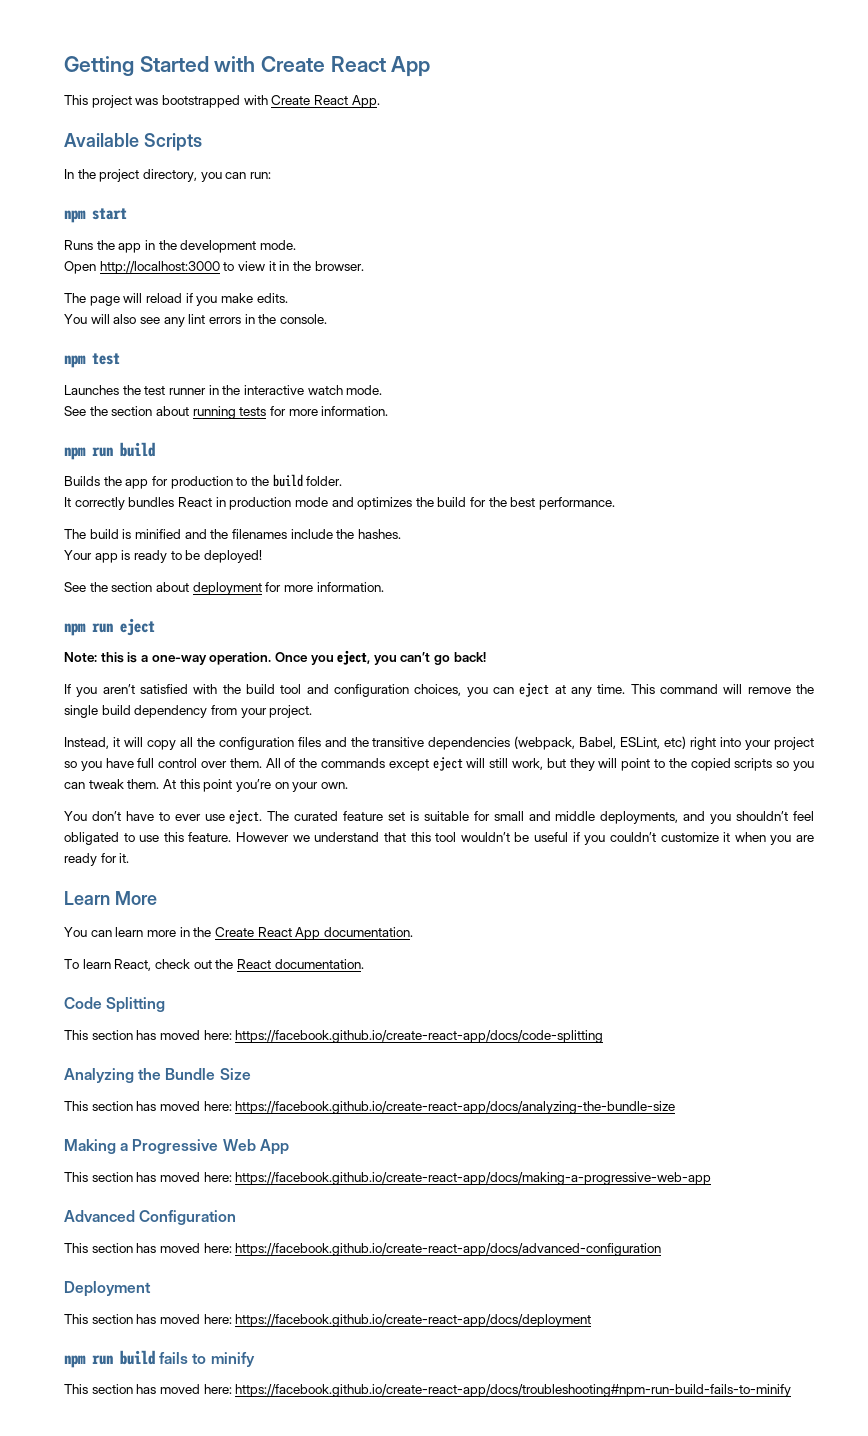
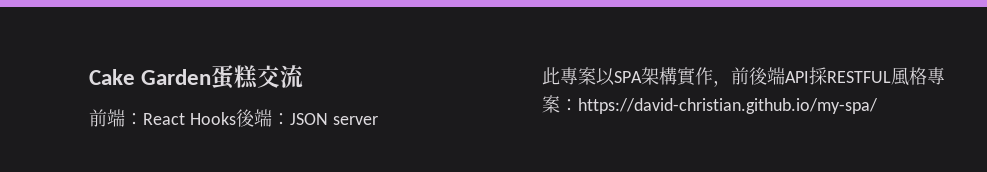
[64,56,431,77] [64,95,380,108] [64,133,202,151] [64,169,271,182] [64,208,127,223] [64,240,296,253] [64,261,364,274] [64,293,288,306] [64,314,327,327] [64,353,120,368] [64,385,383,395] [64,406,389,419] [64,442,155,460] [64,474,343,489] [64,497,616,510] [64,529,401,539] [64,550,262,563] [64,582,384,595] [64,618,155,636] [64,650,486,665] [64,683,815,697] [64,705,313,718] [64,736,814,750] [64,757,814,771] [64,779,348,792] [64,810,815,824] [64,832,815,845] [64,853,130,866] [64,891,157,905] [64,927,413,940] [64,959,364,971] [64,997,166,1013] [64,1030,604,1043] [64,1068,251,1083] [64,1101,676,1114] [64,1139,289,1155] [64,1172,712,1185] [64,1210,237,1225] [64,1243,662,1256] [64,1281,151,1297] [64,1314,592,1327] [64,1350,255,1368] [64,1384,792,1397] Getting Started with Create React App // This project was bootstrapped with Create React App. // Available Scripts // In the project directory, you can run: // npm start // Runs the app in the development mode. // Open http://localhost:3000 to view it in the browser. // The page will reload if you make edits. // You will also see any lint errors in the console. // npm test // Launches the test runner in the interactive watch mode. // See the section about running tests for more information. // npm run build // Builds the app for production to the build folder. // It correctly bundles React in production mode and optimizes the build for the best performance. // The build is minified and the filenames include the hashes. // Your app is ready to be deployed! // See the section about deployment for more information. // npm run eject // Note: this is a one-way operation. Once you eject, you can’t go back! // If you aren’t satisfied with the build tool and configuration choices, you can eject at any time. This command will remove the single build dependency from your project. // Instead, it will copy all the configuration files and the transitive dependencies (webpack, Babel, ESLint, etc) right into your project so you have full control over them. All of the commands except eject will still work, but they will point to the copied scripts so you can tweak them. At this point you’re on your own. // You don’t have to ever use eject. The curated feature set is suitable for small and middle deployments, and you shouldn’t feel obligated to use this feature. However we understand that this tool wouldn’t be useful if you couldn’t customize it when you are ready for it. // Learn More // You can learn more in the Create React App documentation. // To learn React, check out the React documentation. // Code Splitting // This section has moved here: https://facebook.github.io/create-react-app/docs/code-splitting // Analyzing the Bundle Size // This section has moved here: https://facebook.github.io/create-react-app/docs/analyzing-the-bundle-size // Making a Progressive Web App // This section has moved here: https://facebook.github.io/create-react-app/docs/making-a-progressive-web-app // Advanced Configuration // This section has moved here: https://facebook.github.io/create-react-app/docs/advanced-configuration // Deployment // This section has moved here: https://facebook.github.io/create-react-app/docs/deployment // npm run build fails to minify // This section has moved here: https://facebook.github.io/create-react-app/docs/troubleshooting#npm-run-build-fails-to-minify -> [89,65,304,89] [89,109,378,127] [542,67,945,87] [542,95,878,114] Cake Garden蛋糕交流 // 前端：React Hooks後端：JSON server // 此專案以SPA架構實作，前後端API採RESTFUL風格專案：https://david-christian.github.io/my-spa/

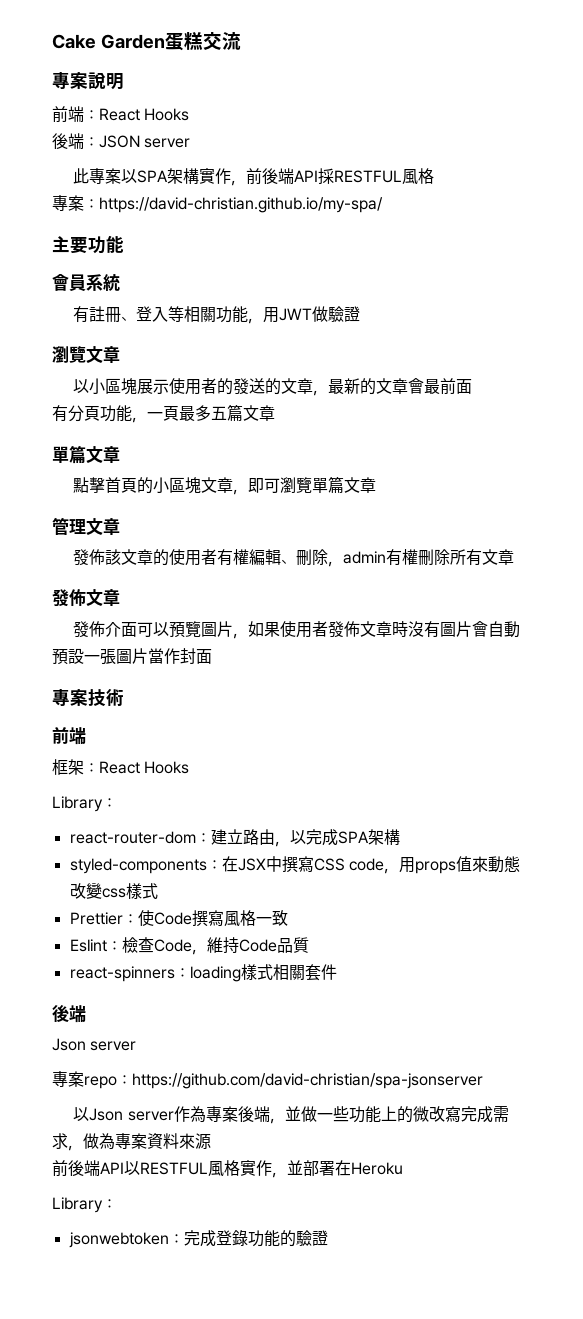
(304, 76) none -> [52,72,124,90] // 專案說明
(236, 118) none -> (190, 114) //
(927, 76) none -> (435, 176) //
(878, 106) none -> [52,235,124,254] [52,274,120,292] [73,306,361,324] [52,346,120,364] [73,378,473,396] [52,404,275,423] [52,445,120,464] [73,476,377,495] [52,517,120,536] [73,549,515,567] [52,589,120,607] [73,621,521,639] [52,648,212,665] [52,688,124,706] [52,727,86,745] [52,759,190,775] [52,796,117,812] [69,829,400,847] [69,856,520,874] [69,882,158,899] [69,910,288,927] [69,937,309,955] [69,964,337,982] [52,1004,86,1023] [52,1038,137,1051] [52,1071,483,1089] [73,1106,509,1124] [52,1133,211,1151] [52,1160,403,1178] [52,1197,117,1213] [68,1230,328,1248] // 主要功能 // 會員系統 // 有註冊、登入等相關功能，用JWT做驗證 // 瀏覽文章 // 以小區塊展示使用者的發送的文章，最新的文章會最前面 // 有分頁功能，一頁最多五篇文章 // 單篇文章 // 點擊首頁的小區塊文章，即可瀏覽單篇文章 // 管理文章 // 發佈該文章的使用者有權編輯、刪除，admin有權刪除所有文章 // 發佈文章 // 發佈介面可以預覽圖片，如果使用者發佈文章時沒有圖片會自動預設一張圖片當作封面 // 專案技術 // 前端 // 框架：React Hooks // Library： // react-router-dom：建立路由，以完成SPA架構 // styled-components：在JSX中撰寫CSS code，用props值來動態改變css樣式 // Prettier：使Code撰寫風格一致 // Eslint：檢查Code，維持Code品質 // react-spinners：loading樣式相關套件 // 後端 // Json server // 專案repo：https://github.com/david-christian/spa-jsonserver // 以Json server作為專案後端，並做一些功能上的微改寫完成需求，做為專案資料來源 // 前後端API以RESTFUL風格實作，並部署在Heroku // Library： // jsonwebtoken：完成登錄功能的驗證

